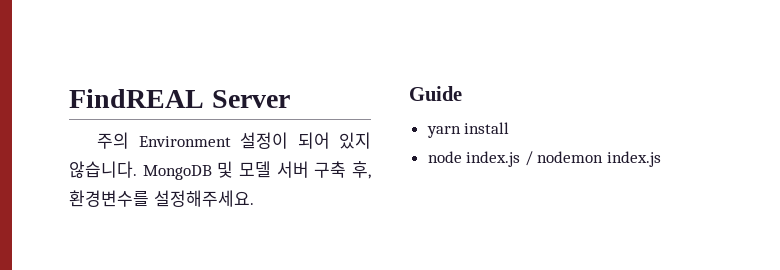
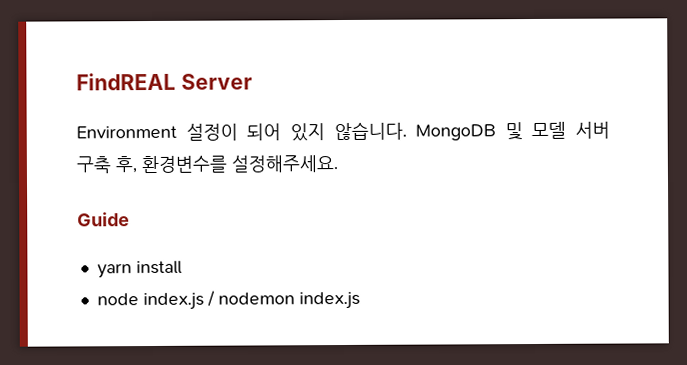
[97,132,130,149] 주의 -> (253, 81) none

